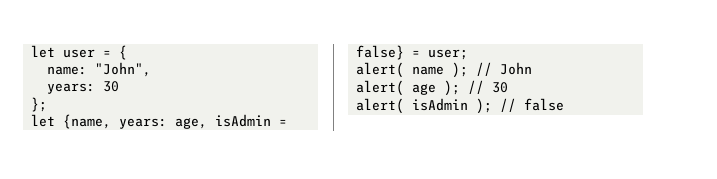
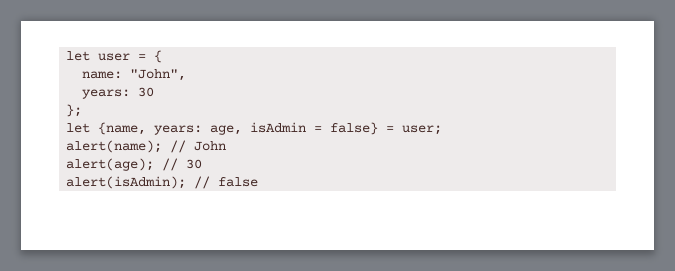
[356,62,469,78] alert( name ); -> [66,140,163,153] alert(name);
[356,80,461,96] alert( age ); -> [66,158,155,171] alert(age);
[356,98,493,114] alert( isAdmin ); -> [66,176,187,189] alert(isAdmin);

